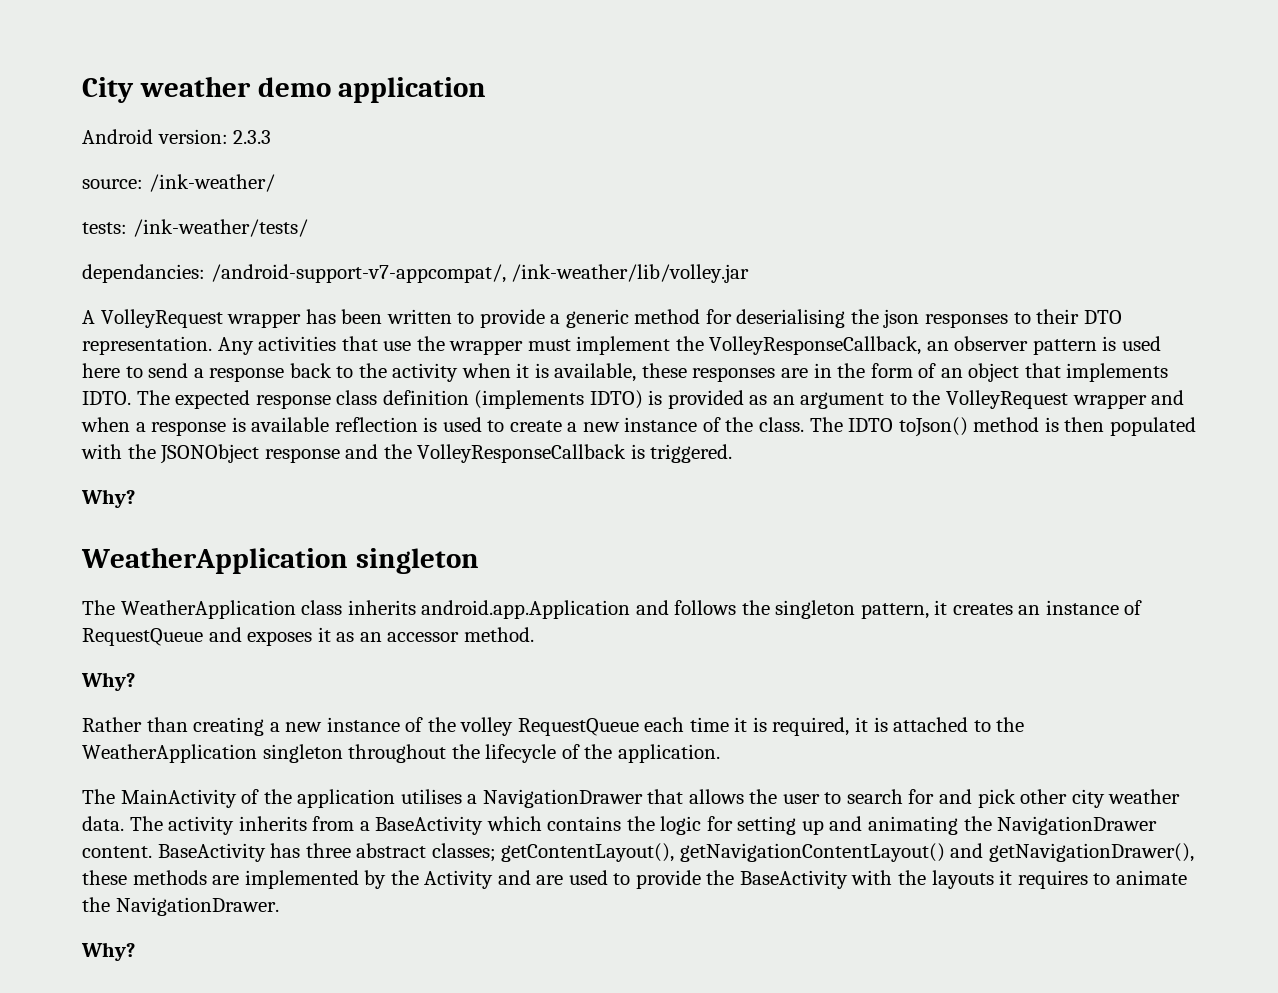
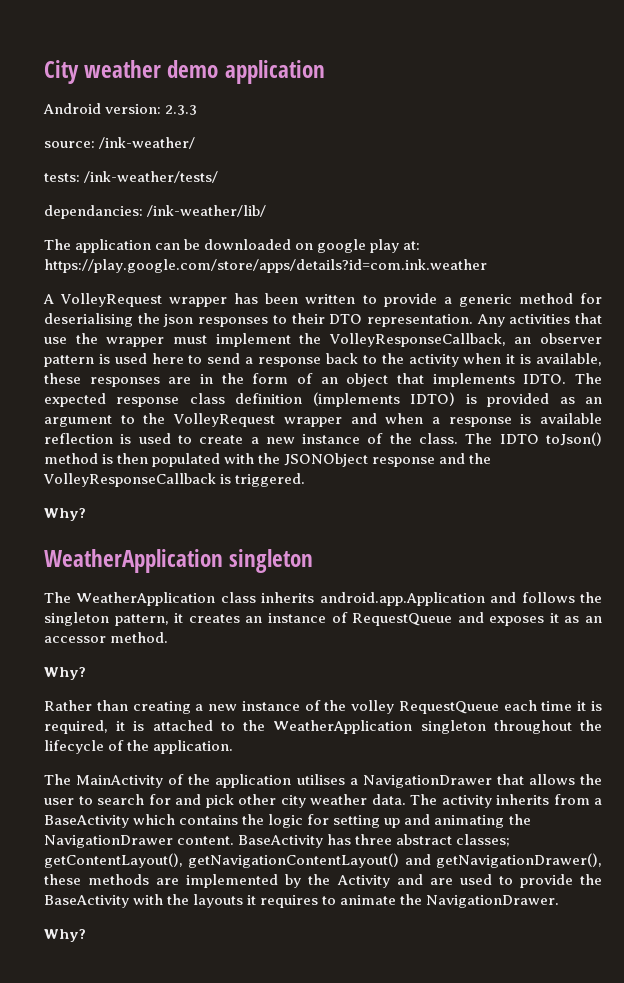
[210,264,750,283] /android-support-v7-appcompat/, /ink-weather/lib/volley.jar -> [147,205,267,217] [44,239,421,253] [44,259,487,273] /ink-weather/lib/ // The application can be downloaded on google play at: https://play.google.com/store/apps/details?id=com.ink.weather

